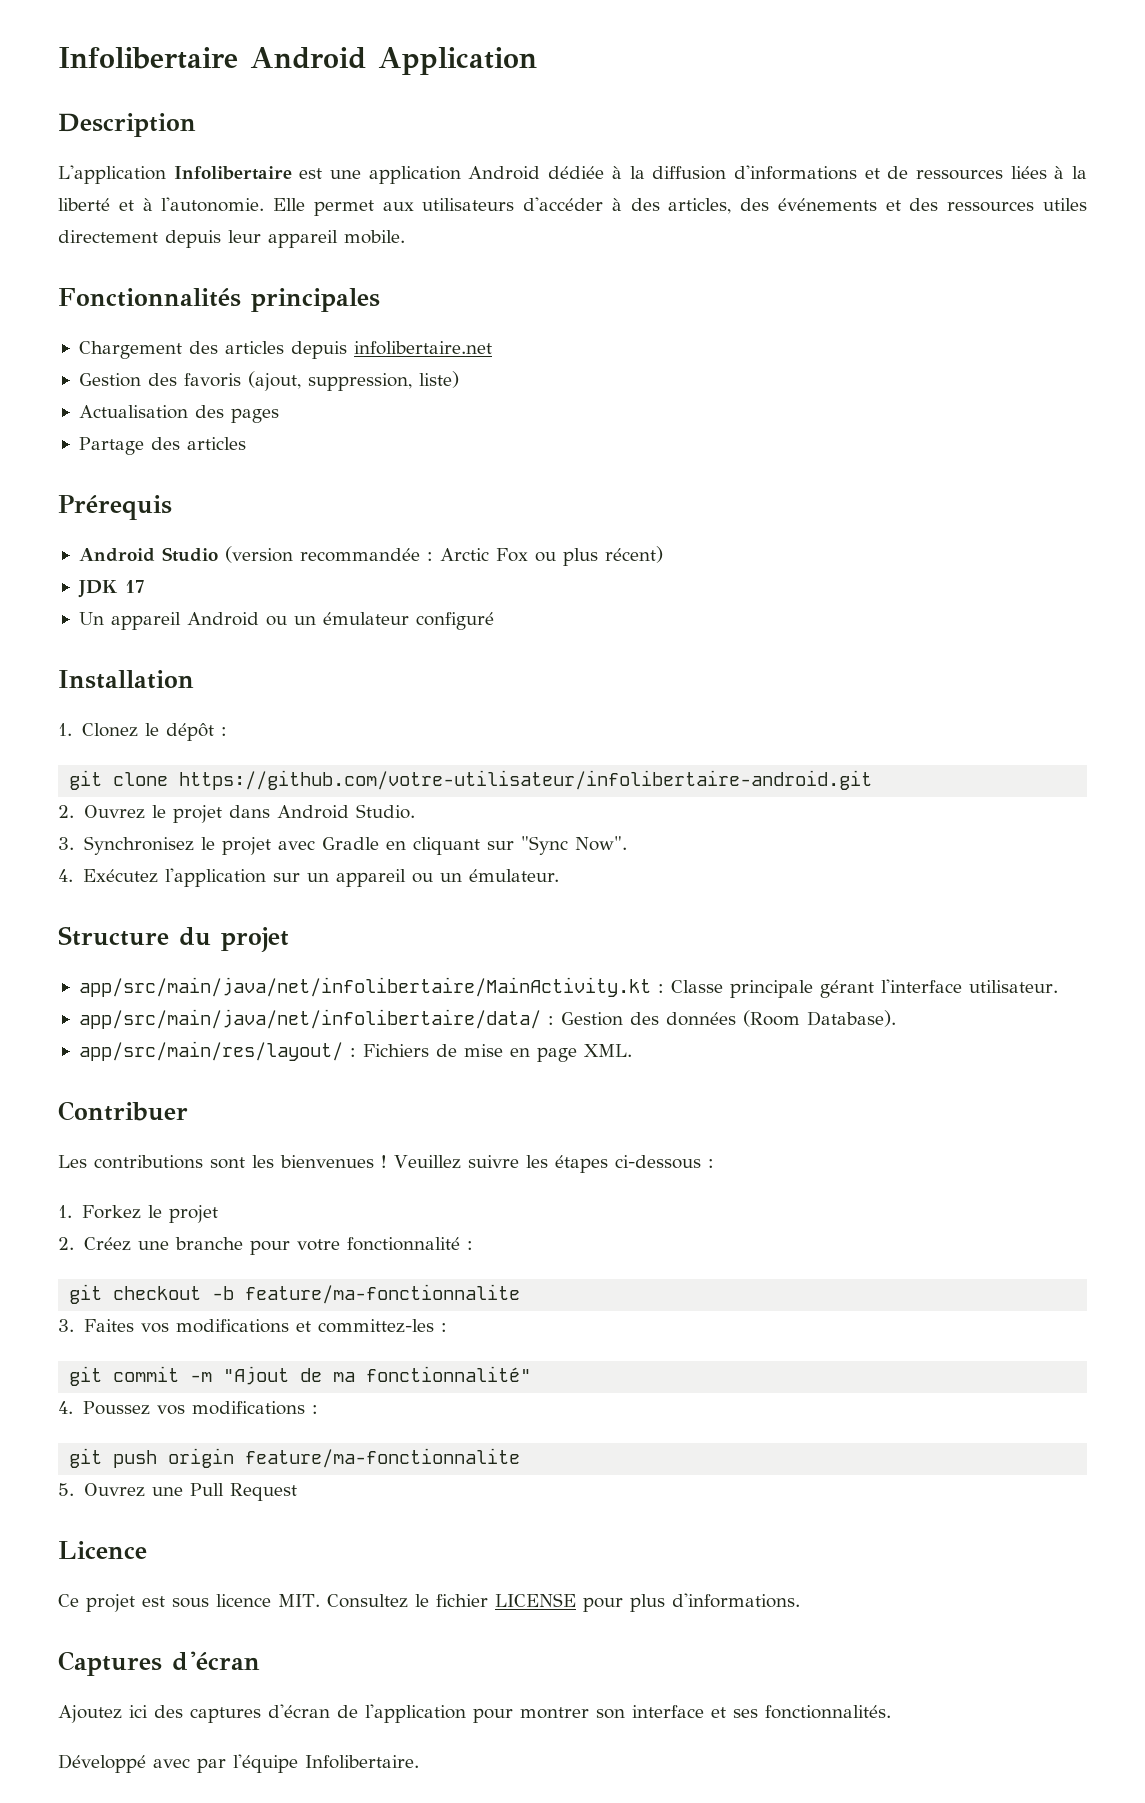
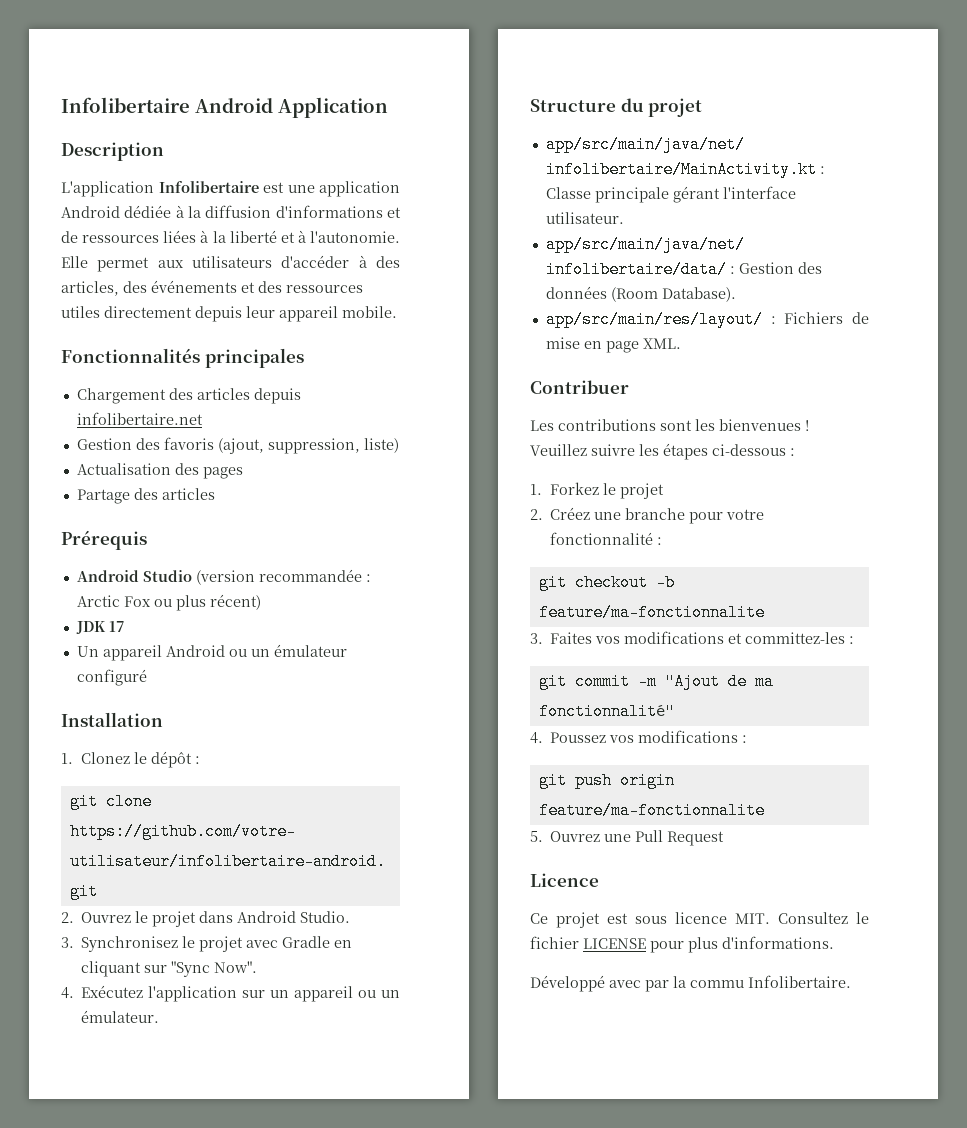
[58,1651,260,1676] [58,1704,891,1723] // Captures d'écran // Ajoutez ici des captures d'écran de l'application pour montrer son interface et ses fonctionnalités. -> (834, 942) none
[233,1754,298,1773] l'équipe -> [673,976,744,988] la commu

